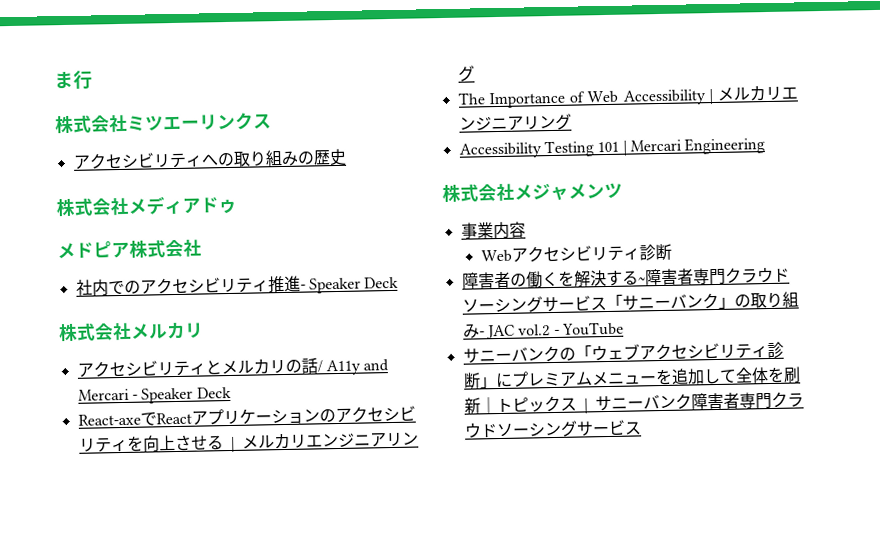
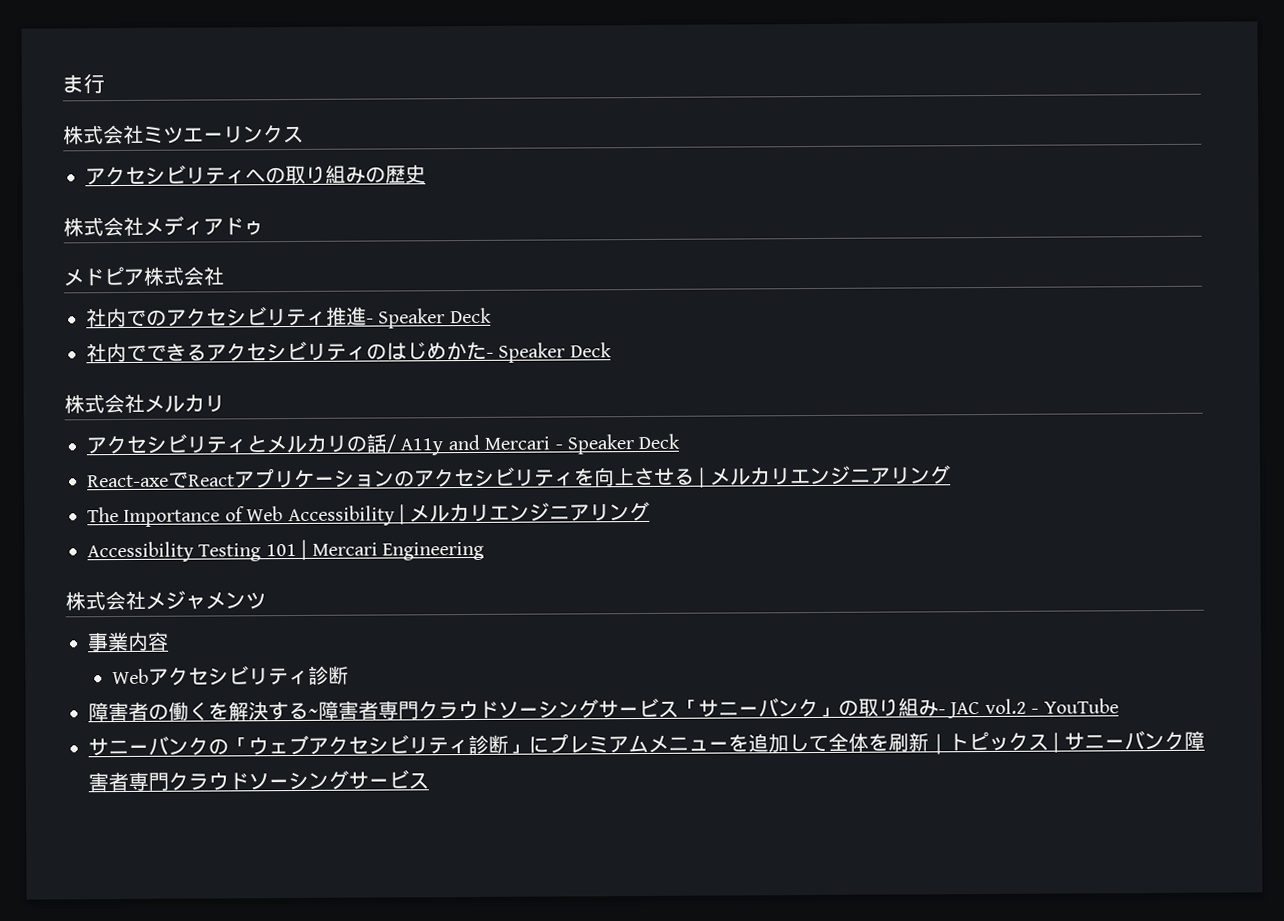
(400, 282) none -> [86,340,612,363] // 社内でできるアクセシビリティのはじめかた- Speaker Deck

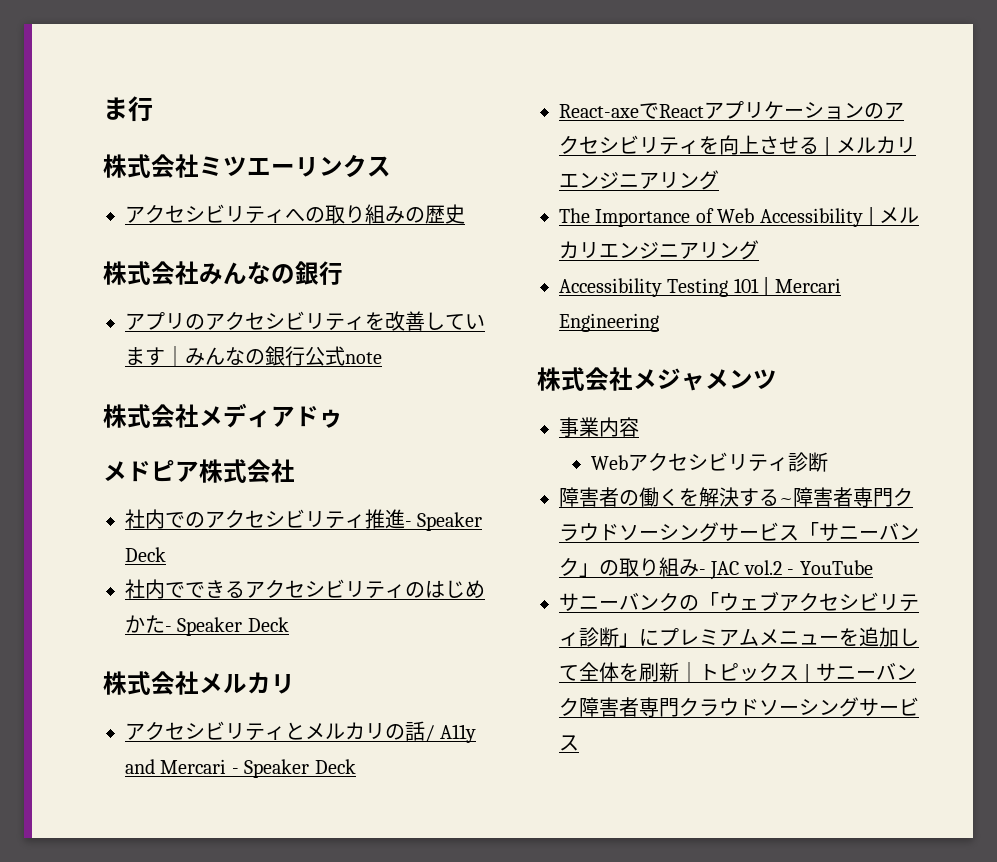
(426, 174) none -> [103,261,343,285] [125,311,485,331] [125,346,382,367] // 株式会社みんなの銀行 // アプリのアクセシビリティを改善しています｜みんなの銀行公式note

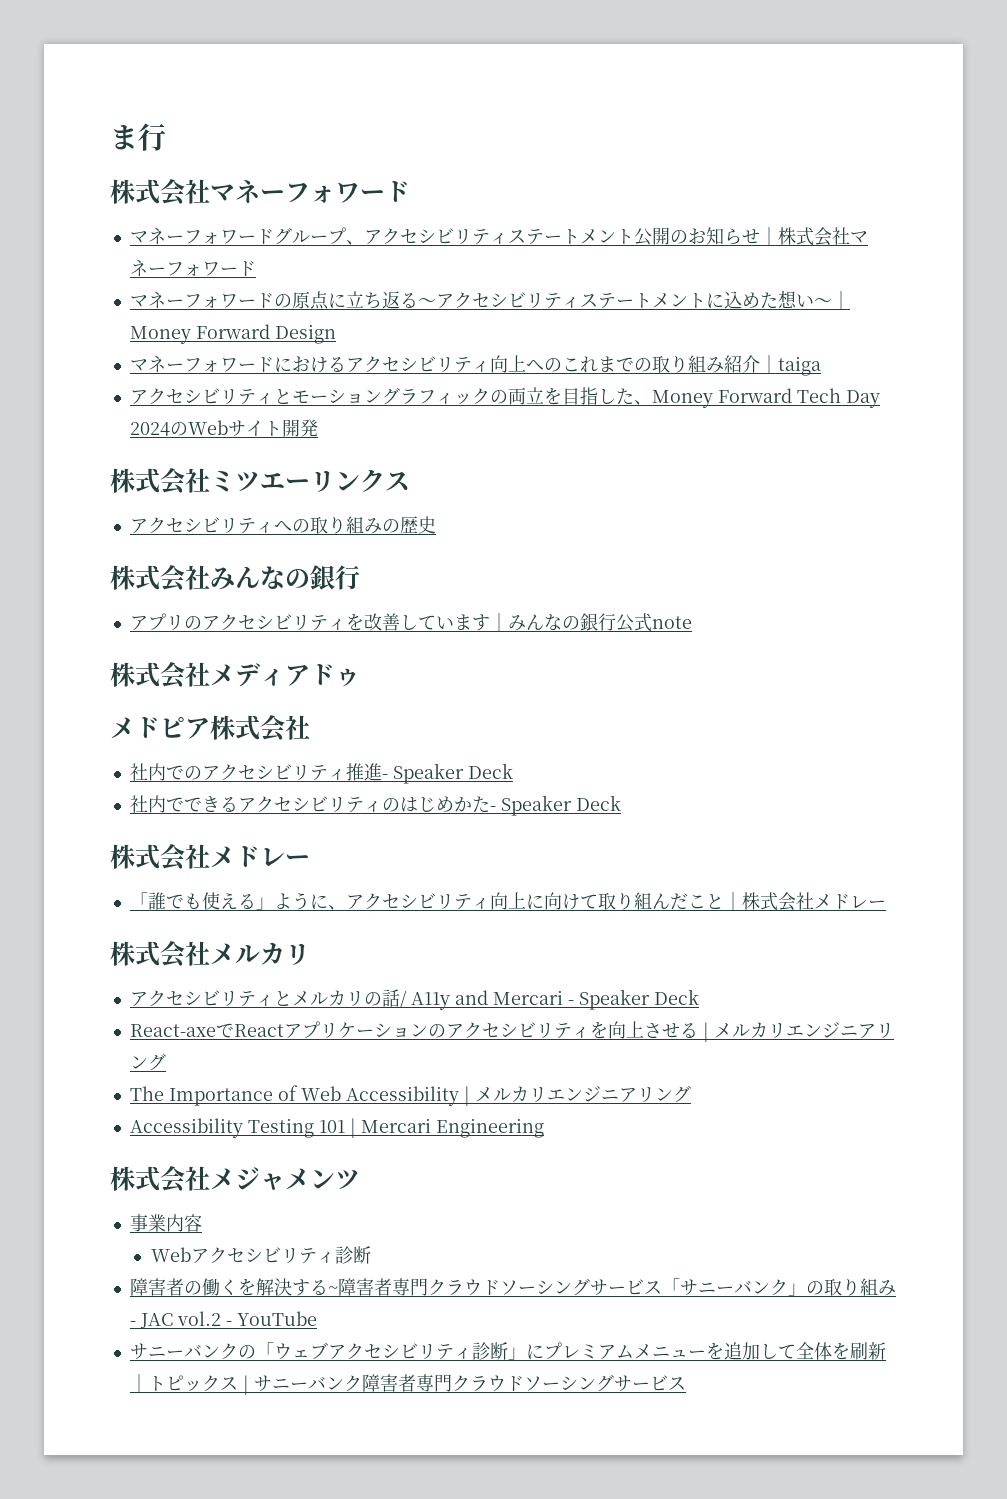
(153, 109) none -> [110,179,410,206] [129,227,868,246] [129,259,256,277] [129,290,850,310] [129,324,336,344] [129,355,821,376] [129,387,880,408] [129,419,318,437] // 株式会社マネーフォワード // マネーフォワードグループ、アクセシビリティステートメント公開のお知らせ｜株式会社マネーフォワード // マネーフォワードの原点に立ち返る〜アクセシビリティステートメントに込めた想い〜｜Money Forward Design // マネーフォワードにおけるアクセシビリティ向上へのこれまでの取り組み紹介｜taiga // アクセシビリティとモーショングラフィックの両立を目指した、Money Forward Tech Day 2024のWebサイト開発
(289, 624) none -> [110,844,310,871] [129,892,886,911] // 株式会社メドレー // 「誰でも使える」ように、アクセシビリティ向上に向けて取り組んだこと｜株式会社メドレー

